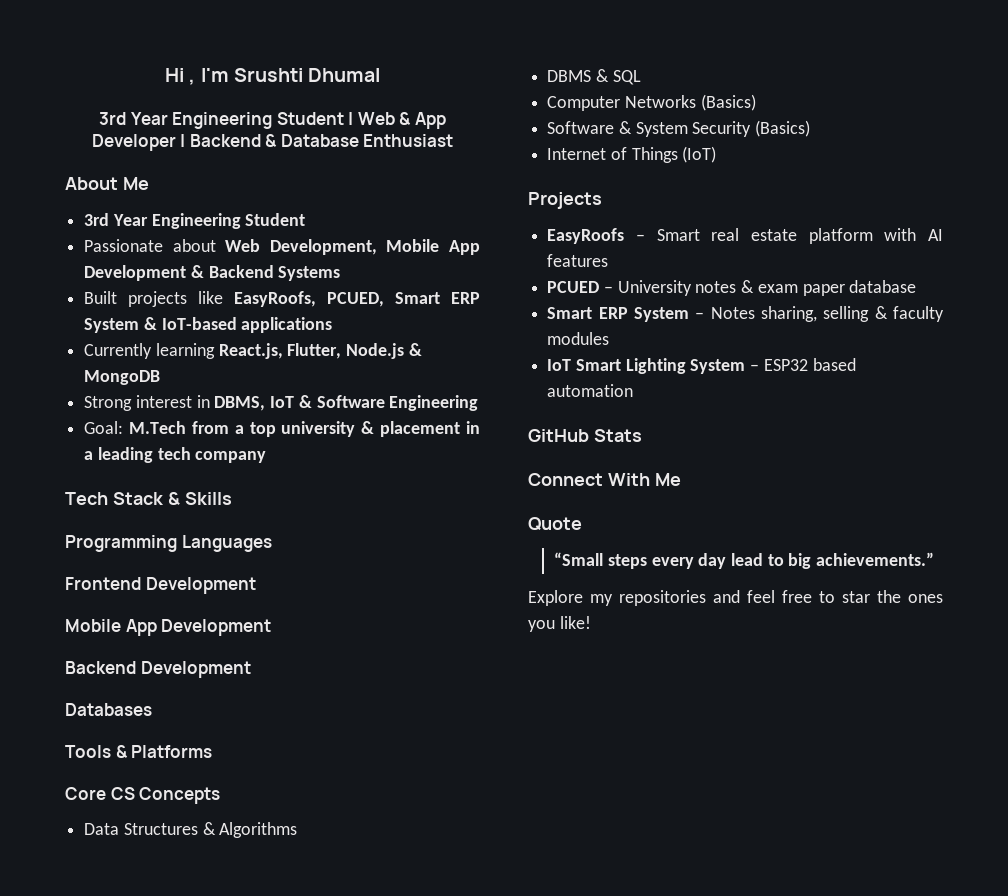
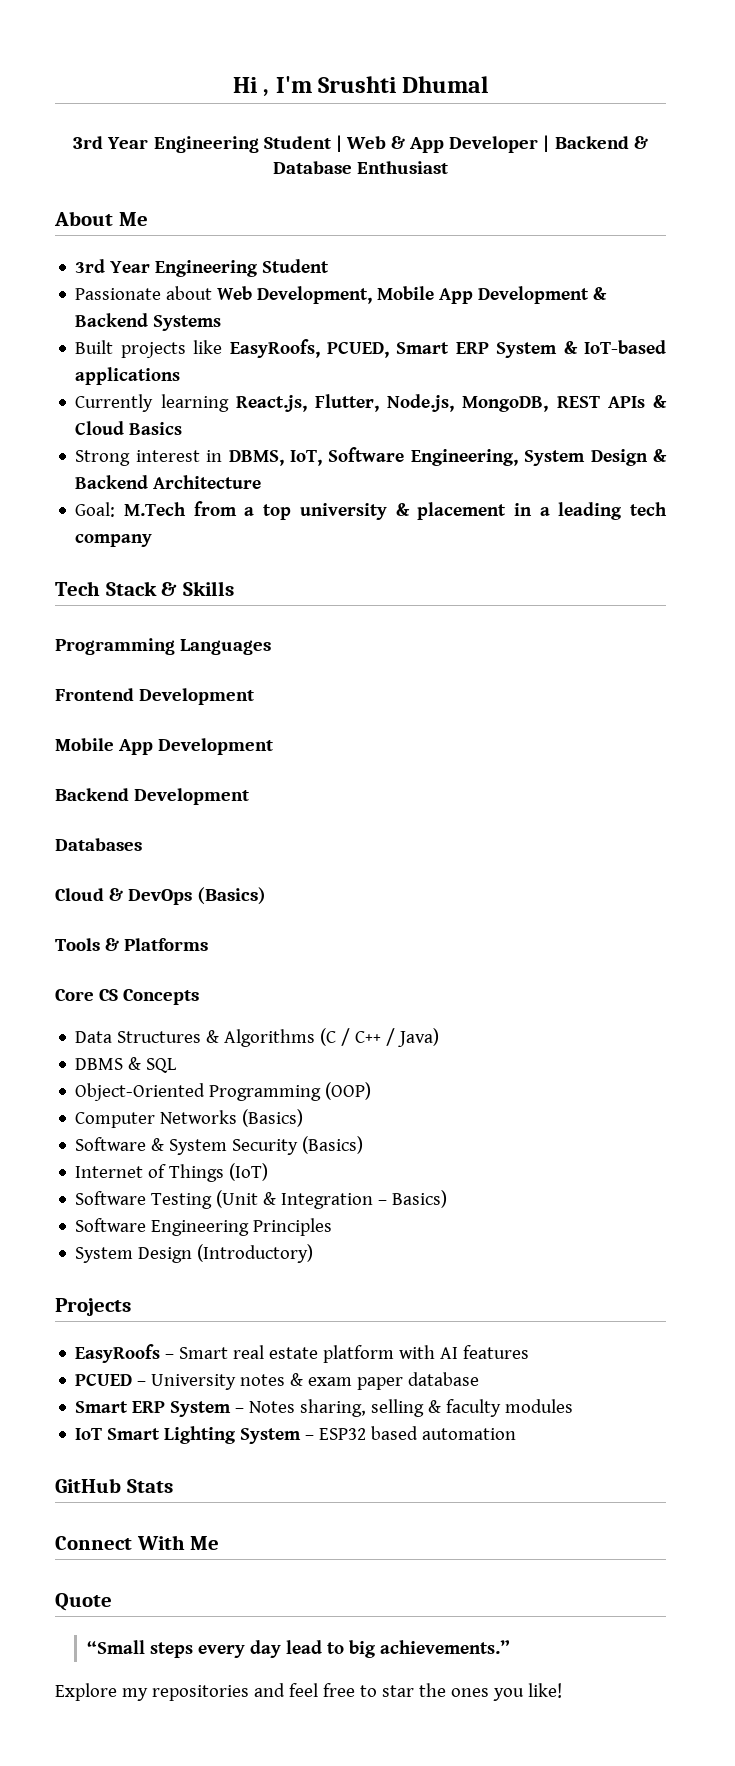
[346,343,422,359] [84,370,161,385] [84,395,479,411] Node.js & MongoDB // Strong interest in DBMS, IoT & Software Engineering -> [387,394,667,412] [75,421,183,435] [75,447,667,466] [75,475,262,489] Node.js, MongoDB, REST APIs & Cloud Basics // Strong interest in DBMS, IoT, Software Engineering, System Design & Backend Architecture
(152, 709) none -> [55,887,267,905] // Cloud & DevOps (Basics)
(298, 830) none -> [320,1028,440,1047] (C / C++ / Java)
(641, 77) none -> [75,1082,372,1101] // Object-Oriented Programming (OOP)
(717, 154) none -> [75,1190,448,1209] [75,1218,333,1236] [75,1244,314,1263] // Software Testing (Unit & Integration – Basics) // Software Engineering Principles // System Design (Introductory)

